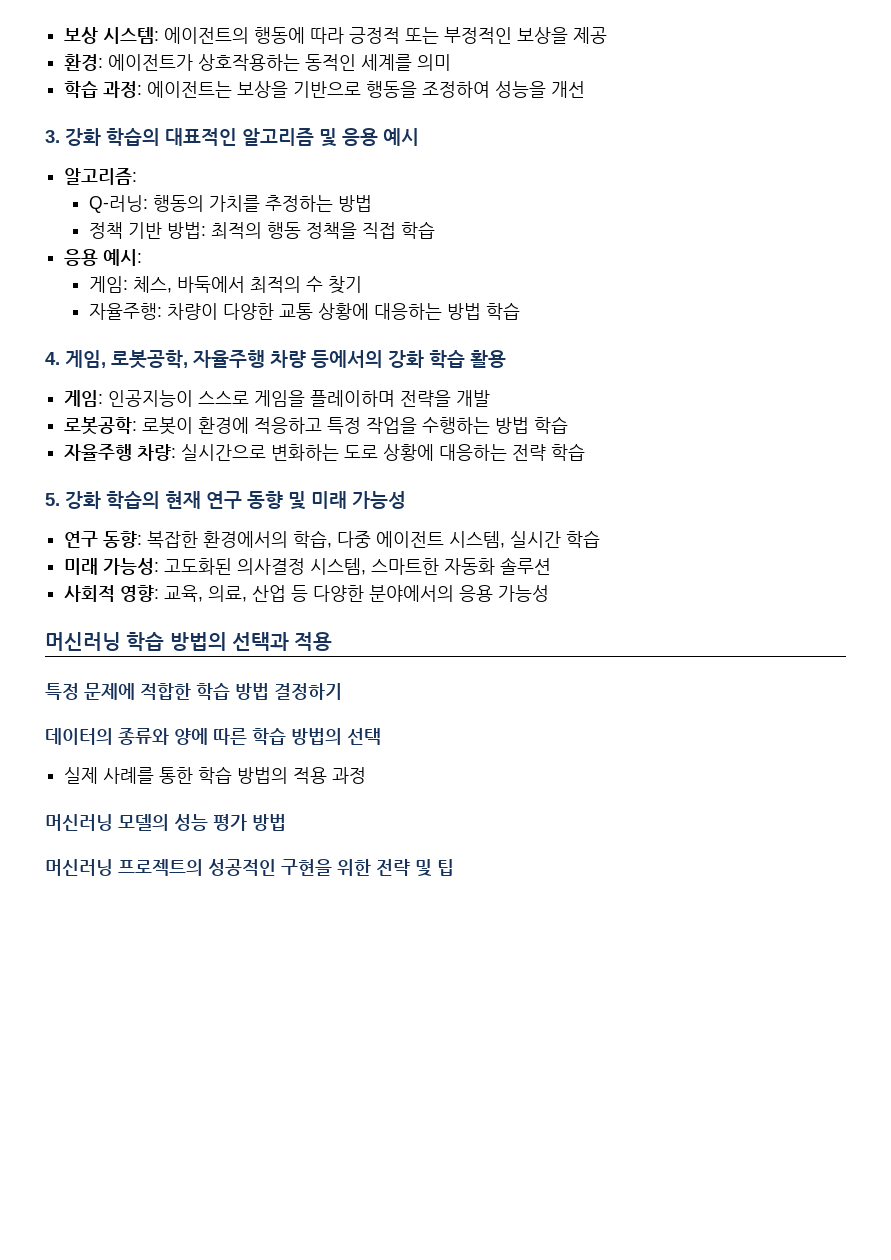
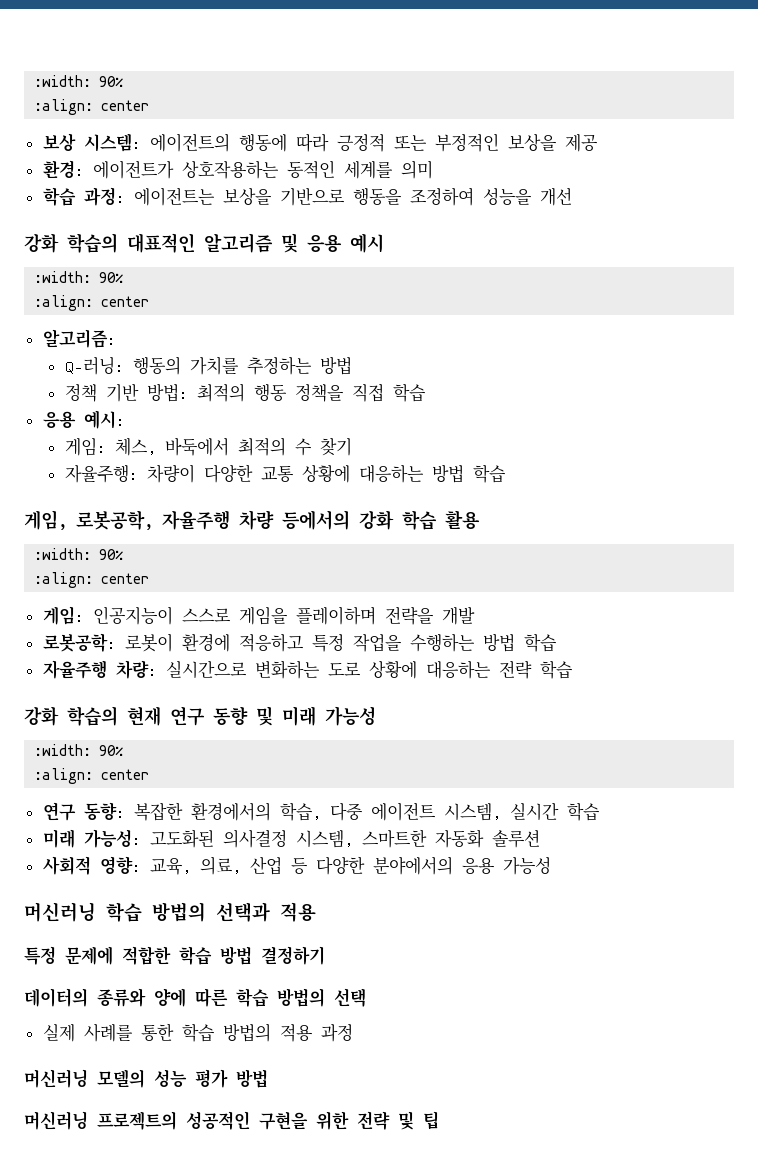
(64, 35) none -> [34,75,124,87] [34,99,150,115] :width: 90% // :align: center //
[45,130,60,143] 3. -> (572, 196) none
(419, 137) none -> [34,271,124,283] [34,295,150,311] // :width: 90% // :align: center
[45,352,60,365] 4. -> (506, 473) none
(506, 359) none -> [34,548,124,560] [34,572,150,588] // :width: 90% // :align: center
[45,493,60,506] 5. -> (573, 669) none
(406, 500) none -> [34,744,124,756] [34,768,150,784] // :width: 90% // :align: center

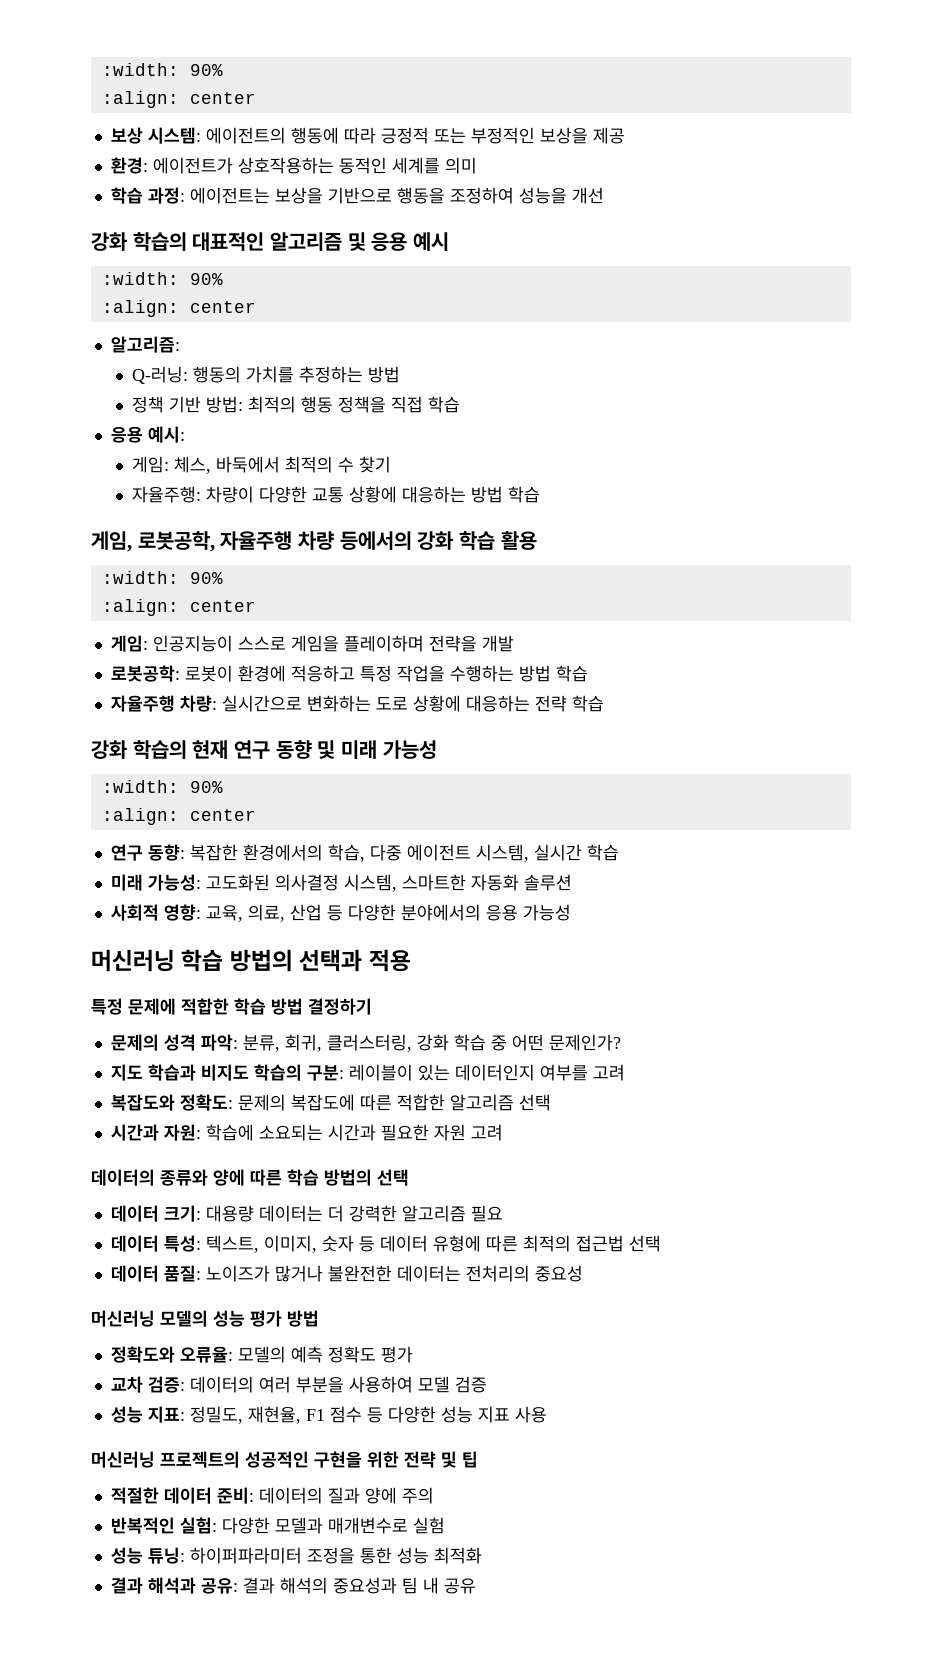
(325, 955) none -> [110,1034,621,1052] [110,1064,625,1081] [110,1094,551,1111] [110,1124,503,1141] // 문제의 성격 파악: 분류, 회귀, 클러스터링, 강화 학습 중 어떤 문제인가? // 지도 학습과 비지도 학습의 구분: 레이블이 있는 데이터인지 여부를 고려 // 복잡도와 정확도: 문제의 복잡도에 따른 적합한 알고리즘 선택 // 시간과 자원: 학습에 소요되는 시간과 필요한 자원 고려
[42,1023,353,1042] 실제 사례를 통한 학습 방법의 적용 과정 -> [110,1205,503,1222] [110,1235,661,1253] [110,1265,583,1282] 데이터 크기: 대용량 데이터는 더 강력한 알고리즘 필요 // 데이터 특성: 텍스트, 이미지, 숫자 등 데이터 유형에 따른 최적의 접근법 선택 // 데이터 품질: 노이즈가 많거나 불완전한 데이터는 전처리의 중요성
(268, 1078) none -> [110,1346,413,1363] [110,1376,487,1393] [110,1406,547,1424] // 정확도와 오류율: 모델의 예측 정확도 평가 // 교차 검증: 데이터의 여러 부분을 사용하여 모델 검증 // 성능 지표: 정밀도, 재현율, F1 점수 등 다양한 성능 지표 사용
(439, 1120) none -> [110,1487,434,1504] [110,1517,445,1534] [110,1547,482,1564] [110,1577,476,1594] // 적절한 데이터 준비: 데이터의 질과 양에 주의 // 반복적인 실험: 다양한 모델과 매개변수로 실험 // 성능 튜닝: 하이퍼파라미터 조정을 통한 성능 최적화 // 결과 해석과 공유: 결과 해석의 중요성과 팀 내 공유

